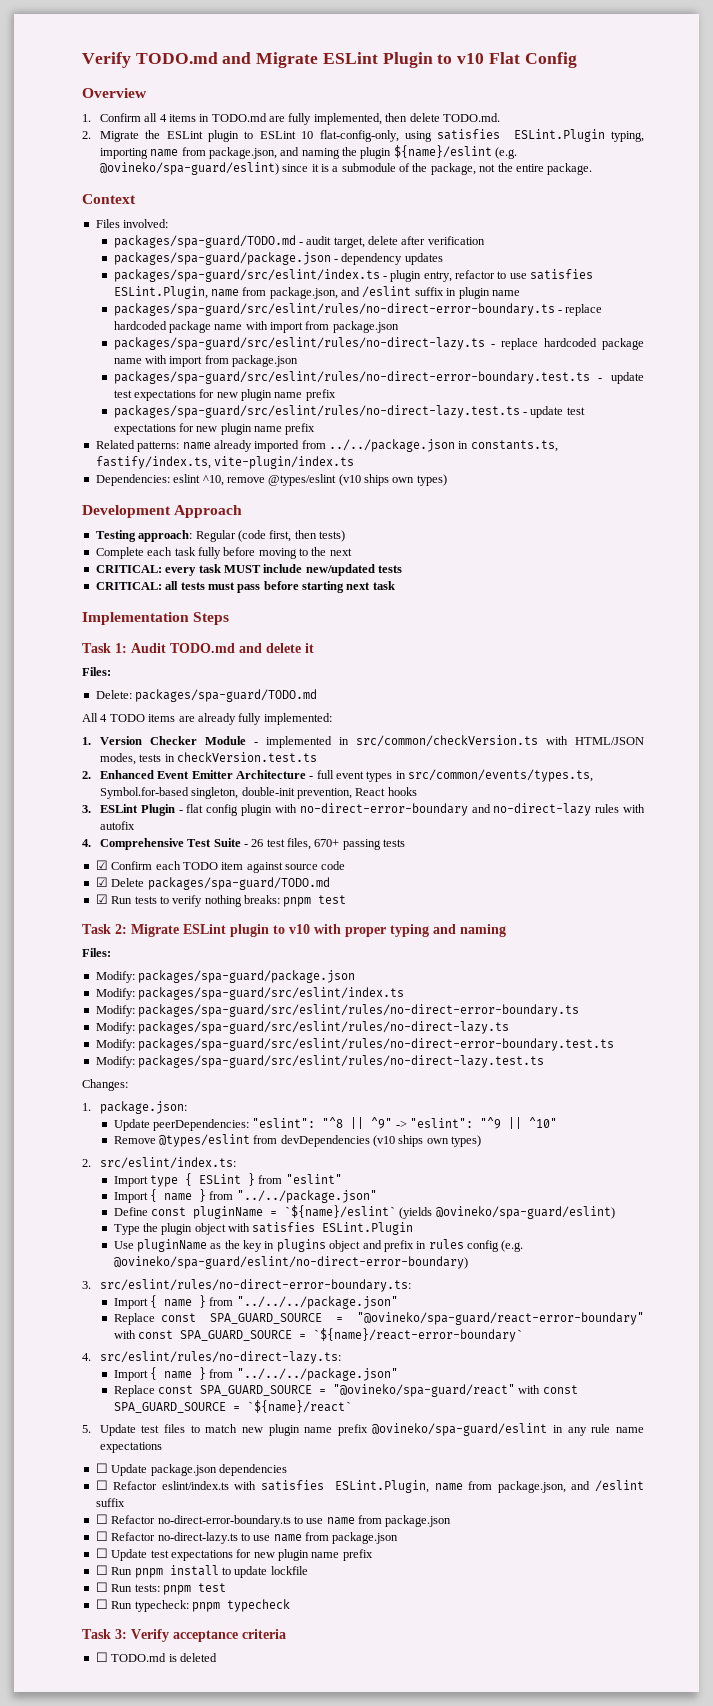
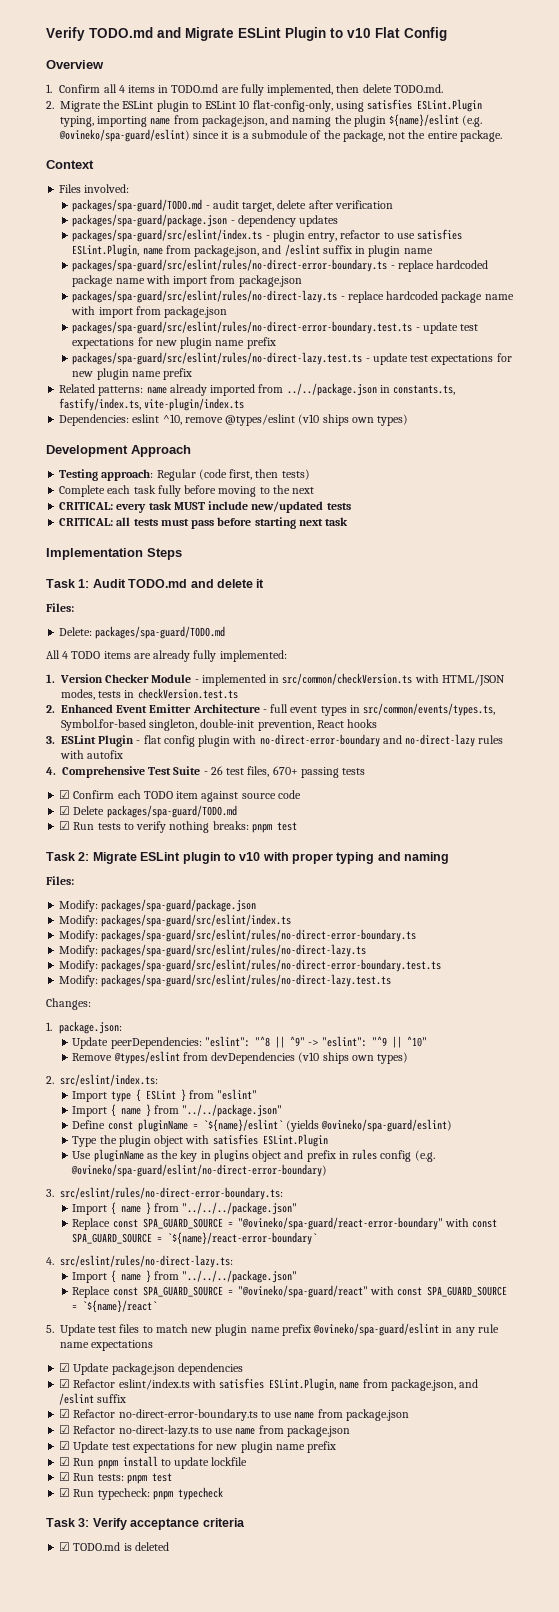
[95,1463,108,1473] ☐ -> [59,1363,71,1372] ☑
[95,1480,108,1490] ☐ -> [59,1379,71,1388] ☑
[95,1514,108,1524] ☐ -> [59,1409,71,1418] ☑
[95,1531,108,1541] ☐ -> [59,1425,71,1434] ☑
[95,1548,108,1558] ☐ -> [59,1441,71,1450] ☑
[95,1565,108,1575] ☐ -> [59,1457,71,1466] ☑
[95,1582,108,1592] ☐ -> [59,1472,71,1481] ☑
[95,1599,108,1609] ☐ -> [59,1488,71,1497] ☑
[95,1652,108,1662] ☐ -> [59,1542,71,1551] ☑

